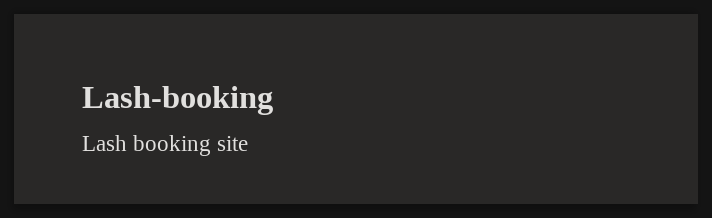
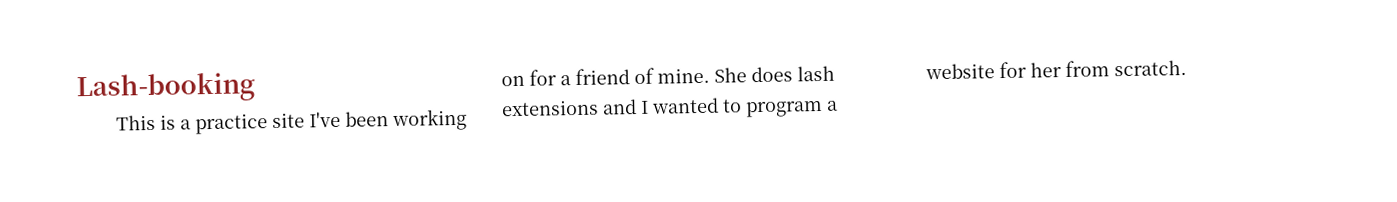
[82,135,249,156] Lash booking site -> [116,108,468,135] [501,65,835,87] [501,97,838,118] [925,59,1187,80] This is a practice site I've been working on for a friend of mine. She does lash extensions and I wanted to program a website for her from scratch.

